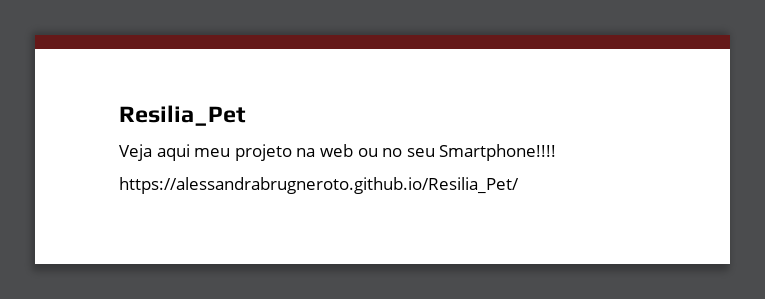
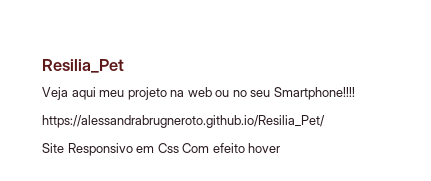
(519, 185) none -> [42,143,281,156] // Site Responsivo em Css Com efeito hover

